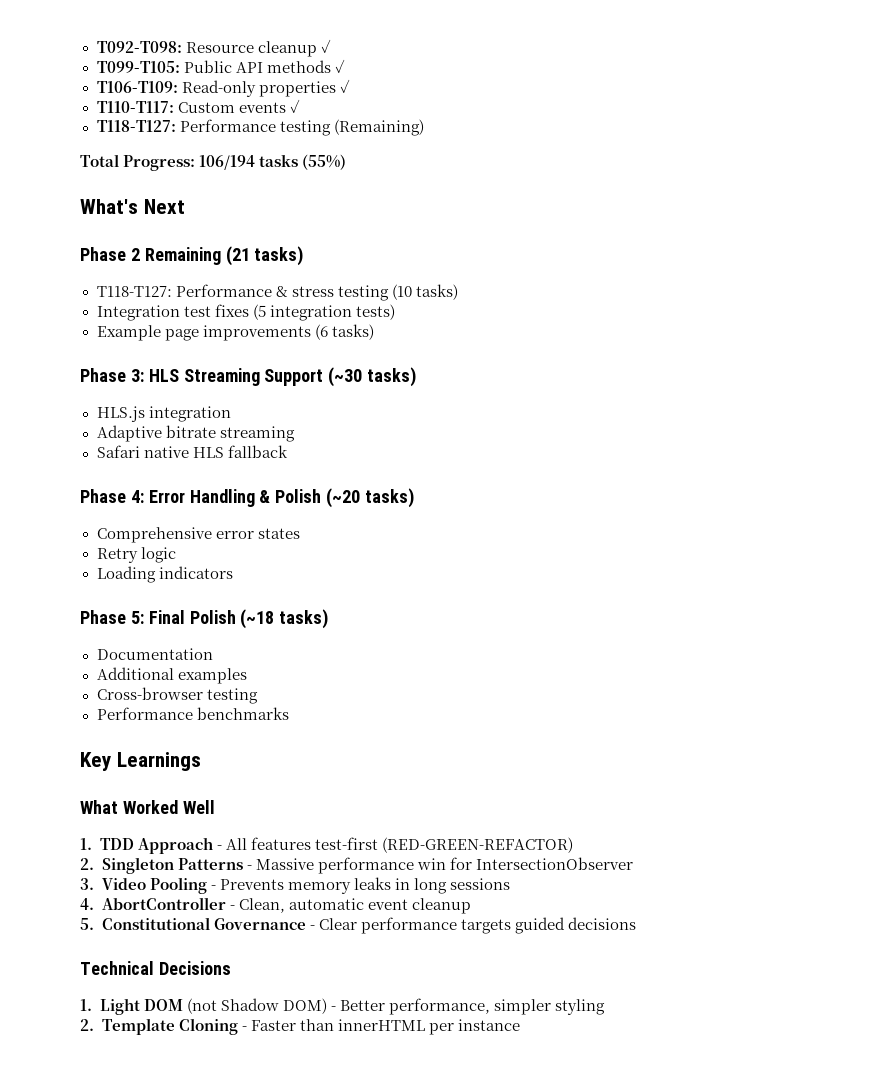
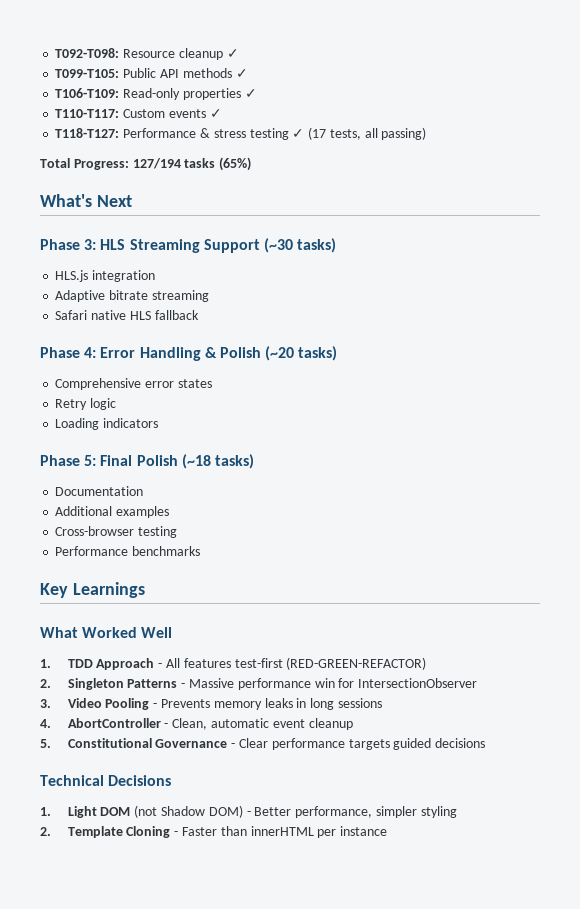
[279,119,424,136] testing (Remaining) -> [199,127,427,140] & stress testing ✓ (17 tests, all passing)
[199,154,347,170] 106/194 tasks (55%) -> [132,157,252,171] 127/194 tasks (65%)
[80,246,304,266] [96,284,458,301] [96,304,395,321] [96,324,374,341] // Phase 2 Remaining (21 tasks) // T118-T127: Performance & stress testing (10 tasks) // Integration test fixes (5 integration tests) // Example page improvements (6 tasks) -> (132, 201) none

